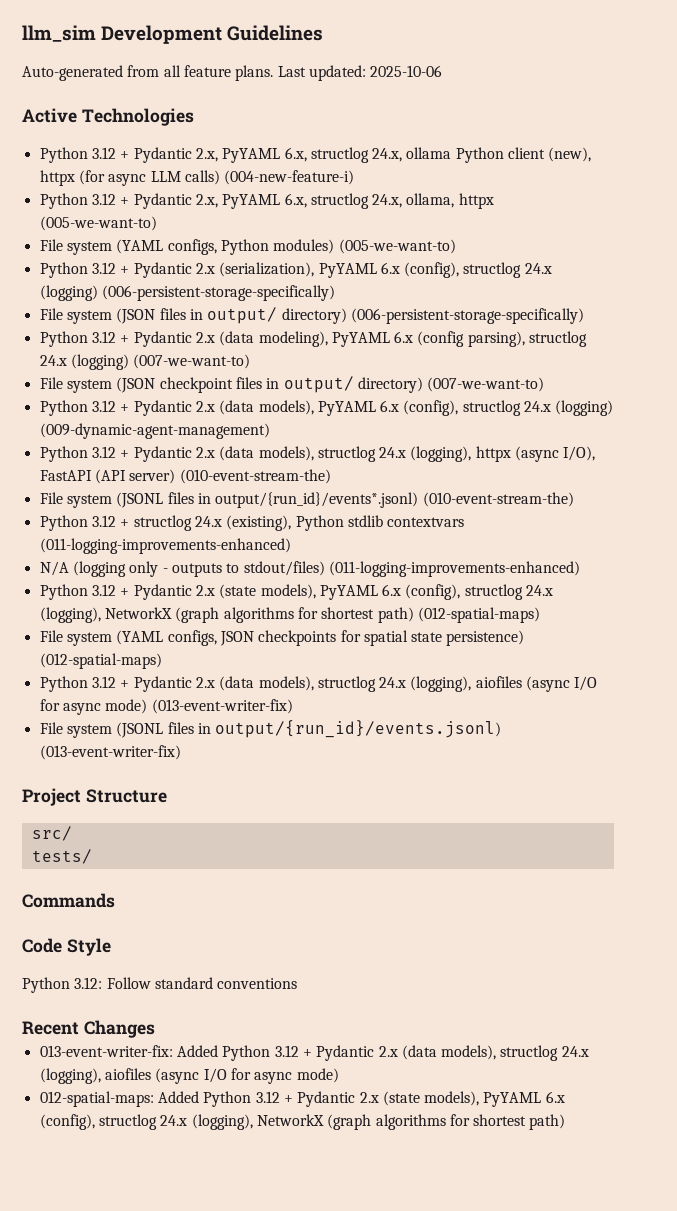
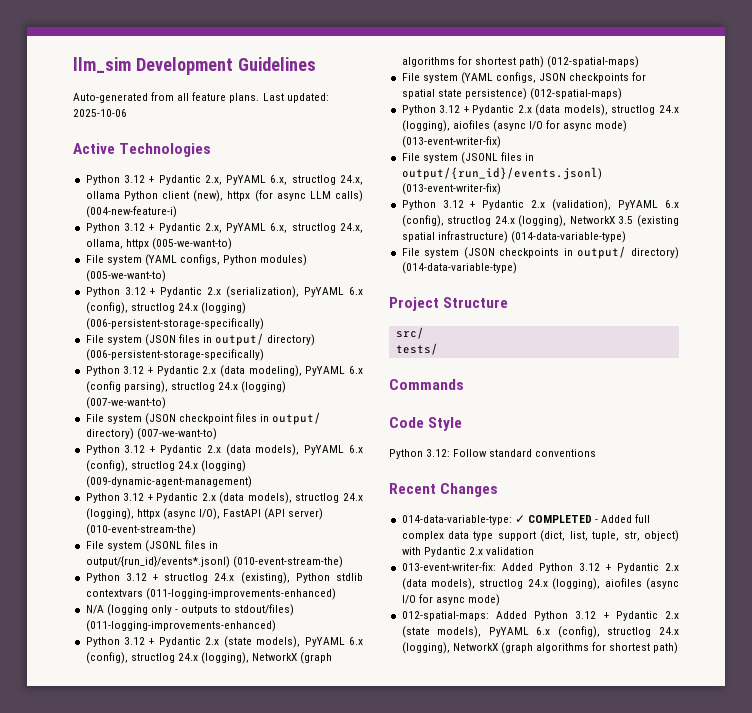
(181, 752) none -> [401,199,679,211] [401,215,679,227] [401,231,626,243] [401,246,679,259] [401,262,517,274] // Python 3.12 + Pydantic 2.x (validation), PyYAML 6.x (config), structlog 24.x (logging), NetworkX 3.5 (existing spatial infrastructure) (014-data-variable-type) // File system (JSON checkpoints in output/ directory) (014-data-variable-type)
(155, 1029) none -> [401,514,651,525] [401,530,679,542] [401,547,534,557] // 014-data-variable-type: ✓ COMPLETED - Added full complex data type support (dict, list, tuple, str, object) with Pydantic 2.x validation

